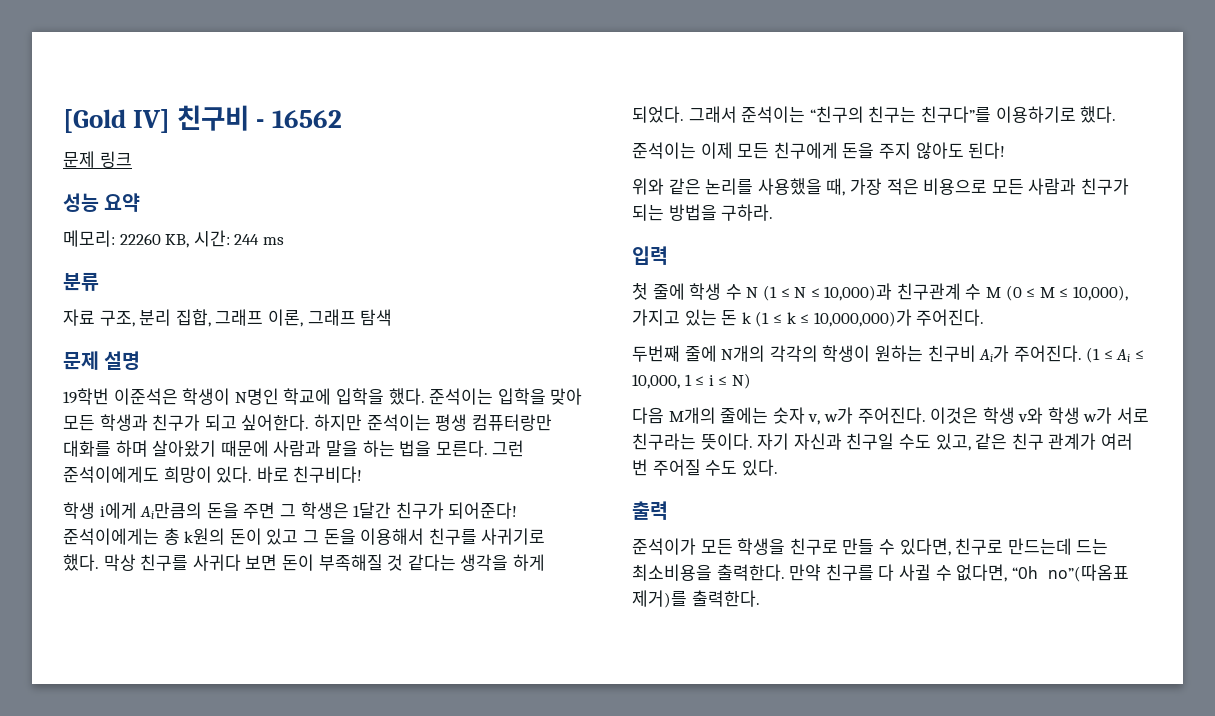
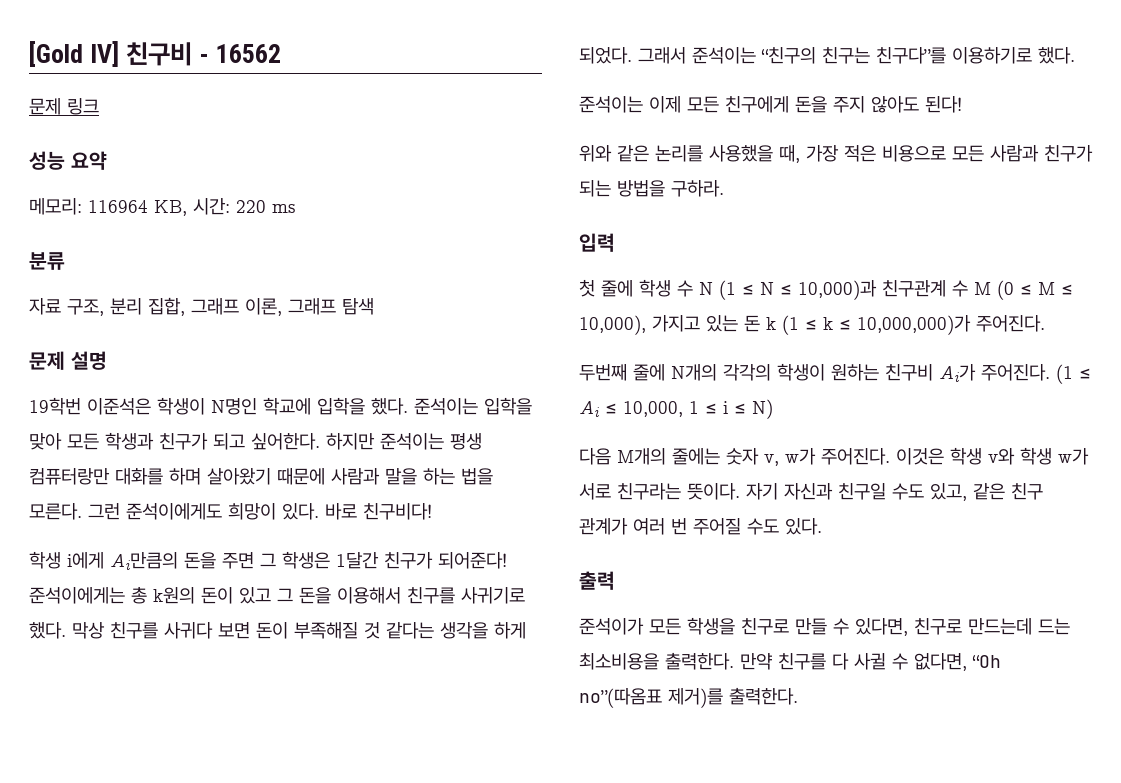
[119,233,161,245] 22260 -> [88,200,148,213] 116964
[234,234,260,245] 244 -> [236,200,266,213] 220

